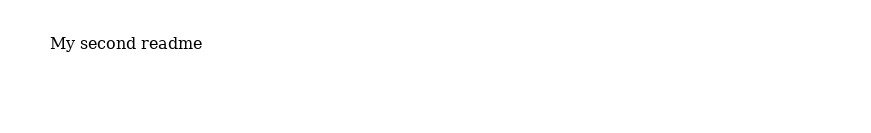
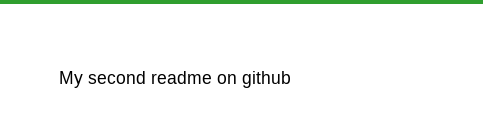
(202, 43) none -> [217,71,291,88] on github

